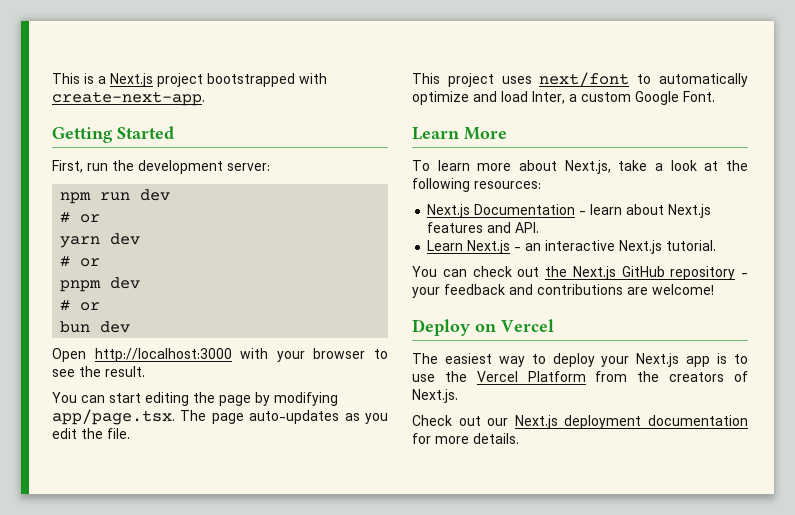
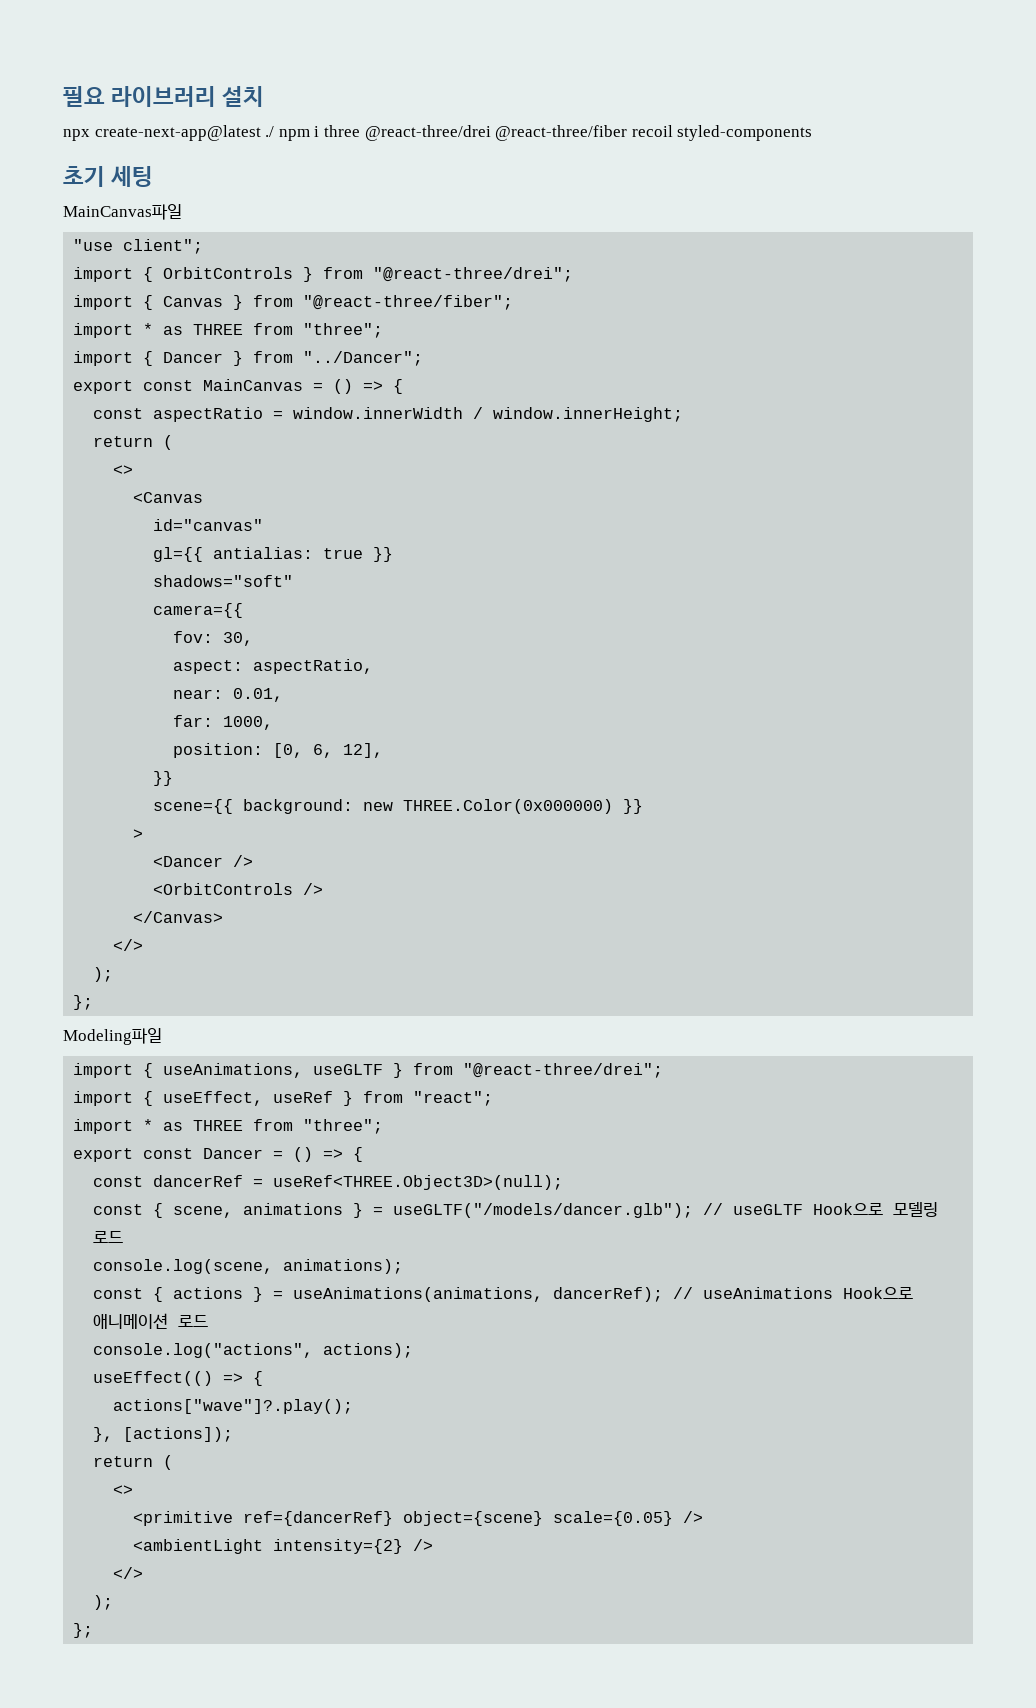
[52,73,327,87] [52,91,205,106] [52,126,174,143] [52,160,270,174] [60,189,171,204] [60,211,101,223] [60,233,141,248] [60,255,101,267] [60,277,141,292] [60,299,101,311] [60,321,131,333] [52,348,388,362] [52,366,145,377] [52,392,338,406] [52,409,388,425] [52,428,130,439] [412,72,748,87] [412,91,715,105] [412,127,507,140] [412,160,748,174] [412,178,541,192] [427,204,712,218] [427,222,540,233] [427,240,717,254] [412,266,748,280] [412,284,714,298] [412,319,554,336] [412,353,748,367] [412,371,748,382] [412,389,458,403] [412,415,748,429] [412,433,519,444] This is a Next.js project bootstrapped with create-next-app. // Getting Started // First, run the development server: // npm run dev // # or // yarn dev // # or // pnpm dev // # or // bun dev // Open http://localhost:3000 with your browser to see the result. // You can start editing the page by modifying app/page.tsx. The page auto-updates as you edit the file. // This project uses next/font to automatically optimize and load Inter, a custom Google Font. // Learn More // To learn more about Next.js, take a look at the following resources: // Next.js Documentation - learn about Next.js features and API. // Learn Next.js - an interactive Next.js tutorial. // You can check out the Next.js GitHub repository - your feedback and contributions are welcome! // Deploy on Vercel // The easiest way to deploy your Next.js app is to use the Vercel Platform from the creators of Next.js. // Check out our Next.js deployment documentation for more details. -> [63,86,265,107] [63,125,813,141] [63,166,154,187] [63,204,182,220] [73,239,204,254] [73,267,574,282] [73,295,514,310] [73,323,384,338] [73,351,424,366] [73,379,404,394] [93,407,684,422] [93,435,174,450] [113,465,134,475] [133,492,204,503] [153,519,264,531] [153,547,394,562] [153,575,294,587] [153,603,244,618] [173,631,254,646] [173,659,374,674] [173,688,284,702] [173,715,274,730] [173,743,384,758] [153,771,174,786] [153,799,644,814] [133,829,144,839] [153,855,254,867] [153,883,324,895] [133,911,224,923] [113,939,144,951] [93,967,114,982] [73,995,94,1010] [63,1028,162,1045] [73,1063,664,1078] [73,1091,494,1106] [73,1119,384,1134] [73,1147,364,1162] [93,1175,564,1190] [93,1202,939,1218] [93,1231,124,1243] [93,1259,404,1274] [93,1287,914,1302] [93,1313,209,1329] [93,1343,414,1358] [93,1371,264,1386] [113,1399,354,1414] [93,1427,234,1442] [93,1455,174,1470] [113,1485,134,1495] [133,1511,704,1526] [133,1539,434,1554] [113,1567,144,1579] [93,1595,114,1610] [73,1623,94,1638] 필요 라이브러리 설치 // npx create-next-app@latest ./ npm i three @react-three/drei @react-three/fiber recoil styled-components // 초기 세팅 // MainCanvas파일 // "use client"; // import { OrbitControls } from "@react-three/drei"; // import { Canvas } from "@react-three/fiber"; // import * as THREE from "three"; // import { Dancer } from "../Dancer"; // export const MainCanvas = () => { // const aspectRatio = window.innerWidth / window.innerHeight; // return ( // <> // <Canvas // id="canvas" // gl={{ antialias: true }} // shadows="soft" // camera={{ // fov: 30, // aspect: aspectRatio, // near: 0.01, // far: 1000, // position: [0, 6, 12], // }} // scene={{ background: new THREE.Color(0x000000) }} // > // <Dancer /> // <OrbitControls /> // </Canvas> // </> // ); // }; // Modeling파일 // import { useAnimations, useGLTF } from "@react-three/drei"; // import { useEffect, useRef } from "react"; // import * as THREE from "three"; // export const Dancer = () => { // const dancerRef = useRef<THREE.Object3D>(null); // const { scene, animations } = useGLTF("/models/dancer.glb"); // useGLTF Hook으로 모델링 로드 // console.log(scene, animations); // const { actions } = useAnimations(animations, dancerRef); // useAnimations Hook으로 애니메이션 로드 // console.log("actions", actions); // useEffect(() => { // actions["wave"]?.play(); // }, [actions]); // return ( // <> // <primitive ref={dancerRef} object={scene} scale={0.05} /> // <ambientLight intensity={2} /> // </> // ); // };

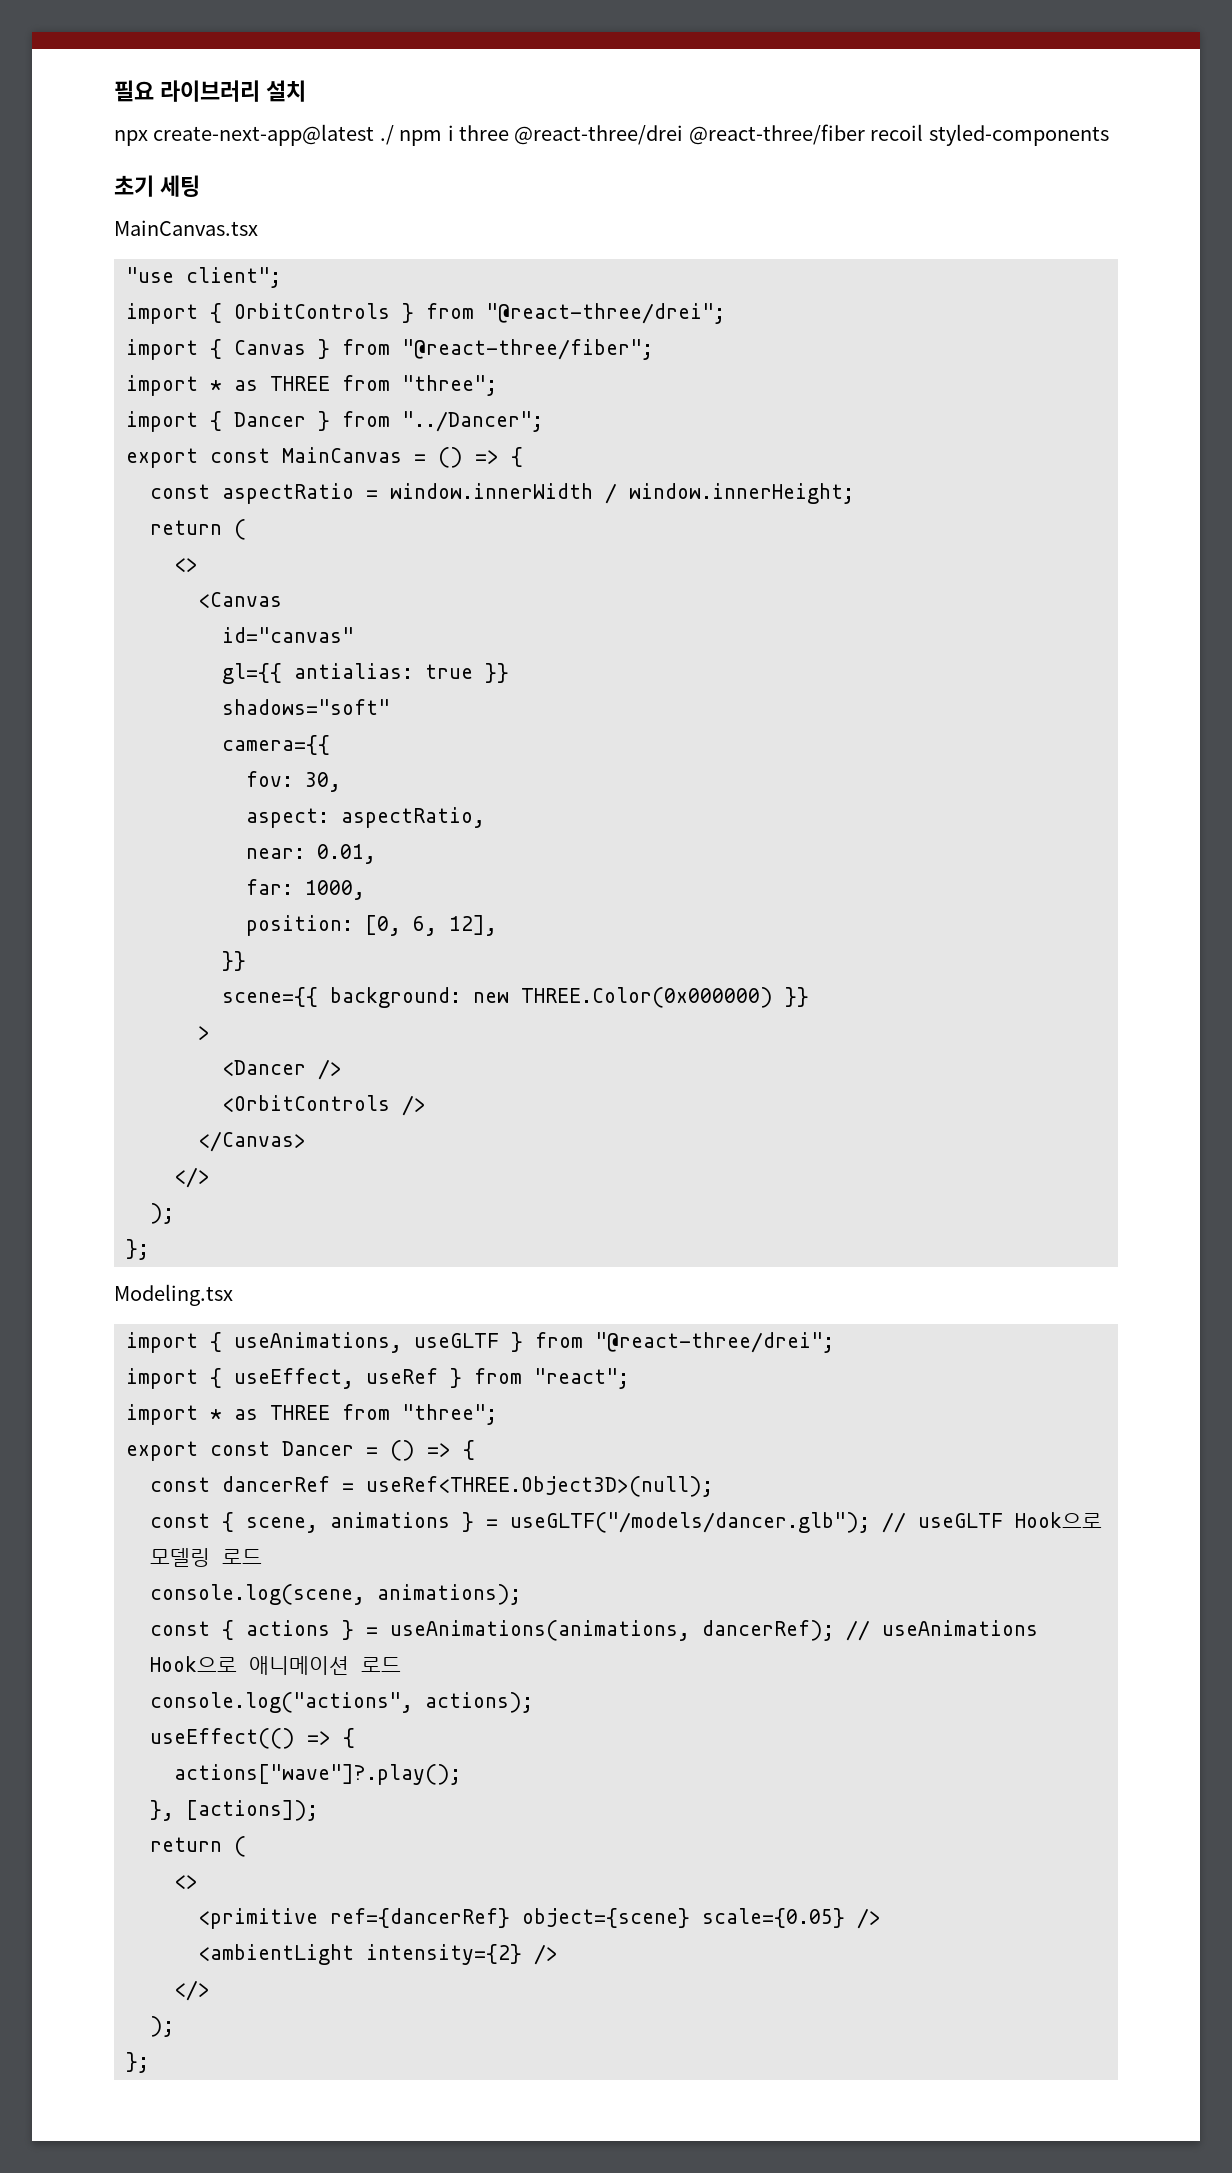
[63,204,182,220] MainCanvas파일 -> [114,220,258,236] MainCanvas.tsx
[63,1028,162,1045] Modeling파일 -> [114,1284,233,1306] Modeling.tsx

